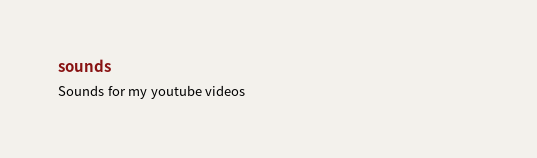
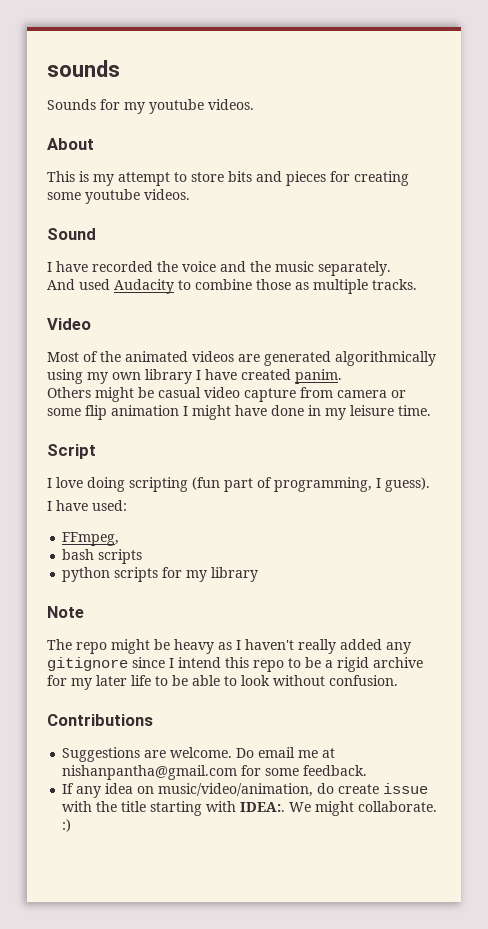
[205,85,246,96] videos -> [208,99,254,110] [47,138,94,150] [47,171,409,186] [47,189,190,204] [47,228,96,240] [47,261,391,276] [47,279,417,294] [47,318,91,330] [47,351,436,366] [47,369,342,384] [47,387,406,402] [47,405,431,420] [47,444,96,459] [47,477,430,492] [47,500,127,511] [62,532,120,546] [62,549,143,564] [62,567,259,582] [47,606,84,618] [47,639,411,654] [47,657,423,672] [47,675,398,690] [47,714,153,726] [62,747,336,762] [62,765,368,780] [62,783,429,798] [62,801,438,816] [62,819,72,832] videos. // About // This is my attempt to store bits and pieces for creating some youtube videos. // Sound // I have recorded the voice and the music separately. // And used Audacity to combine those as multiple tracks. // Video // Most of the animated videos are generated algorithmically using my own library I have created panim. // Others might be casual video capture from camera or some flip animation I might have done in my leisure time. // Script // I love doing scripting (fun part of programming, I guess). // I have used: // FFmpeg, // bash scripts // python scripts for my library // Note // The repo might be heavy as I haven't really added any gitignore since I intend this repo to be a rigid archive for my later life to be able to look without confusion. // Contributions // Suggestions are welcome. Do email me at nishanpantha@gmail.com for some feedback. // If any idea on music/video/animation, do create issue with the title starting with IDEA:. We might collaborate. :)

